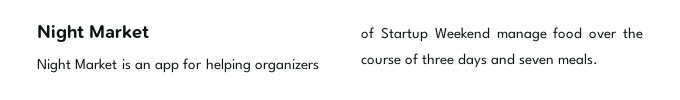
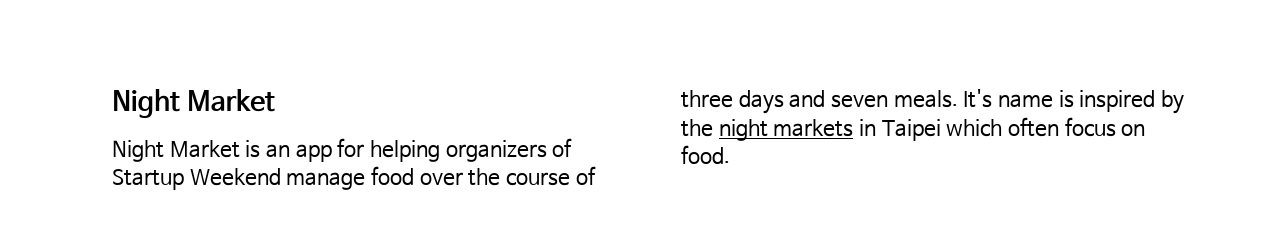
(599, 59) none -> [963,89,1184,114] [681,117,1146,141] [681,145,730,164] It's name is inspired by the night markets in Taipei which often focus on food.

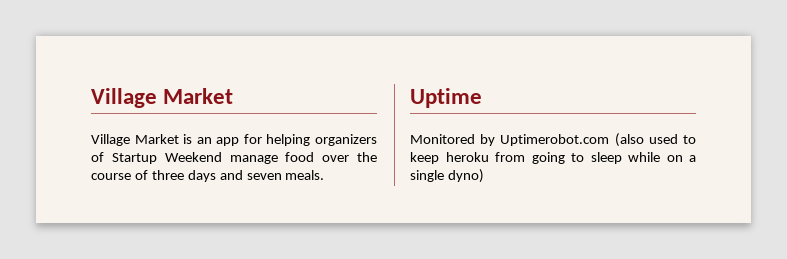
[112,89,180,118] Night -> [91,88,157,108] Village
[112,140,164,162] Night -> [91,134,130,146] Village
[963,89,1184,114] [681,117,1146,141] [681,145,730,164] It's name is inspired by the night markets in Taipei which often focus on food. -> [410,88,482,108] [410,133,696,147] [410,152,696,164] [410,169,484,183] // Uptime // Monitored by Uptimerobot.com (also used to keep heroku from going to sleep while on a single dyno)

